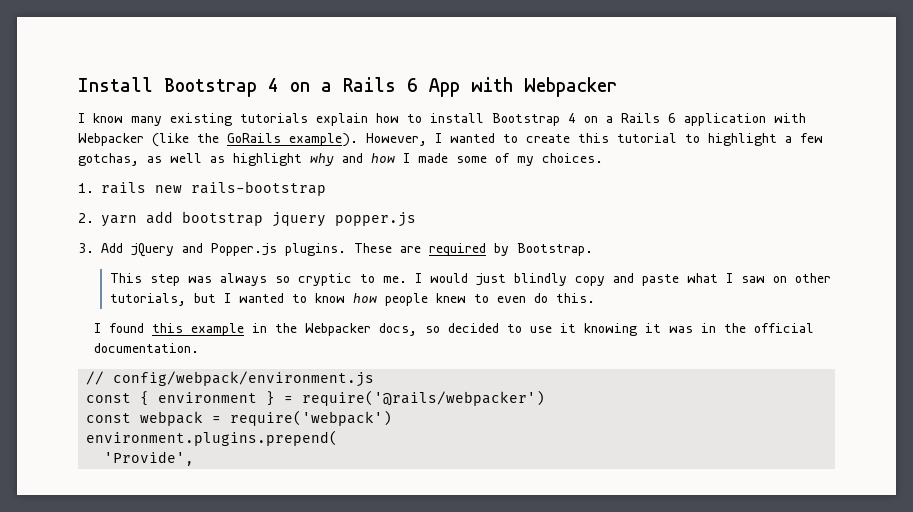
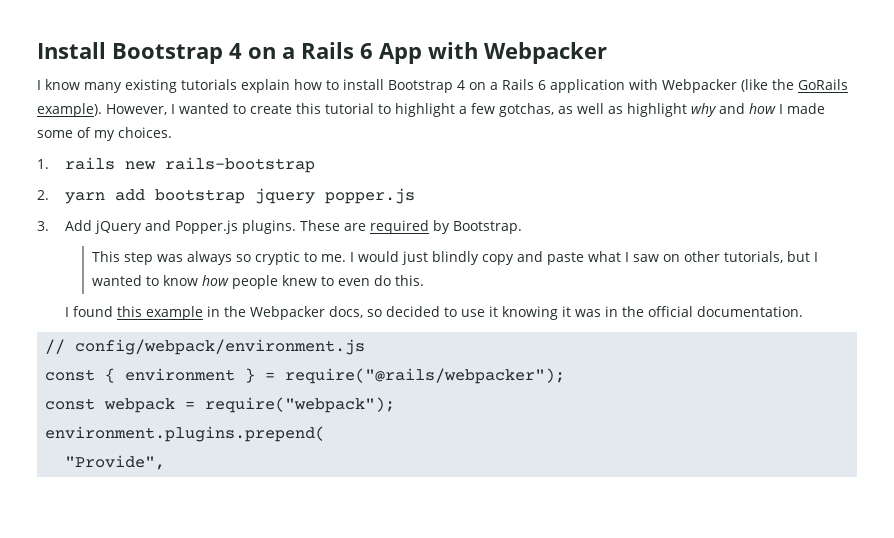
[302,390,546,406] require('@rails/webpacker') -> [285,368,566,384] require("@rails/webpacker");
[230,410,393,426] require('webpack') -> [205,397,396,413] require("webpack");
[104,451,195,466] 'Provide', -> [65,455,166,470] "Provide",

